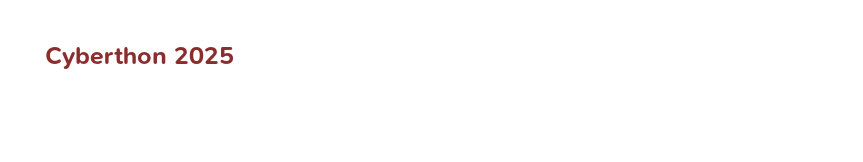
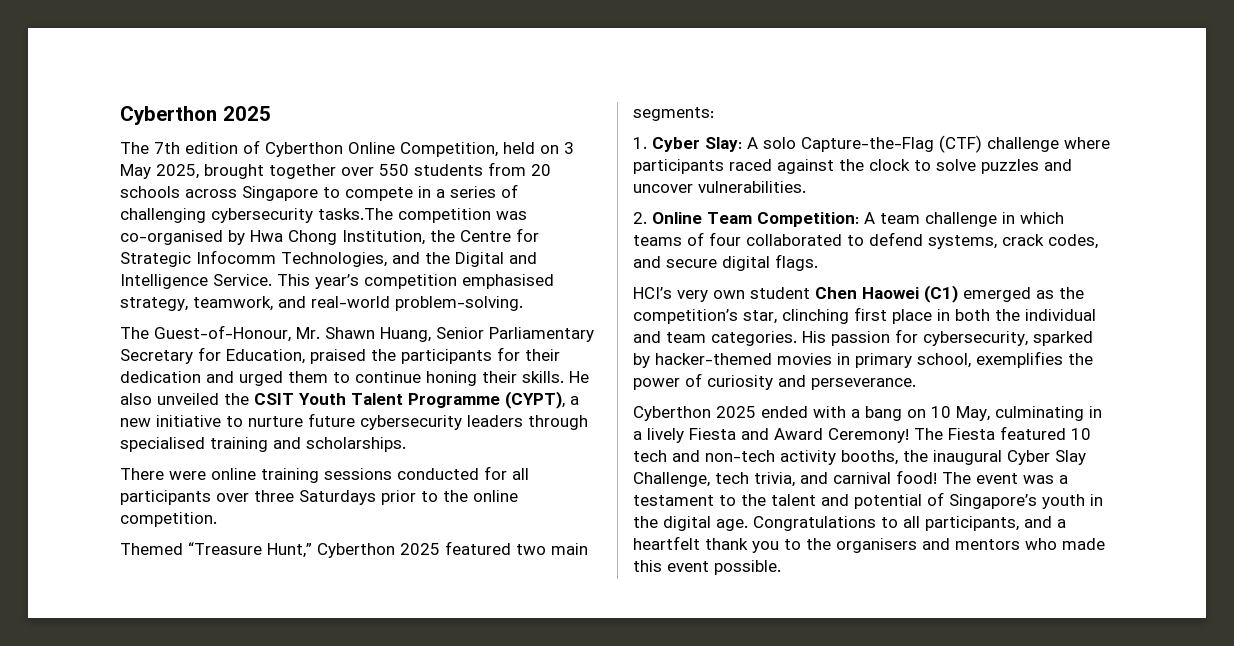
[45,46,234,69] Cyberthon 2025 -> [120,106,271,125] [120,140,574,157] [120,162,551,179] [120,184,518,201] [120,208,527,223] [120,228,539,245] [120,250,537,267] [120,274,554,289] [120,296,523,311] [120,325,594,342] [120,347,560,364] [120,371,589,386] [120,391,579,409] [120,413,588,430] [120,437,406,452] [120,466,529,483] [120,490,518,505] [120,512,217,527] [120,541,588,558] [633,107,714,121] [633,135,1110,153] [633,159,1072,174] [633,181,806,193] [633,212,1064,227] [633,232,1098,249] [633,254,818,271] [633,285,1084,303] [633,307,1096,324] [633,329,1093,346] [633,351,1093,368] [633,373,916,390] [633,406,1102,421] [633,426,1091,443] [633,450,1086,465] [633,470,1068,487] [633,492,1103,509] [633,516,1066,531] [633,536,1105,553] [633,560,781,575] Cyberthon 2025 // The 7th edition of Cyberthon Online Competition, held on 3 May 2025, brought together over 550 students from 20 schools across Singapore to compete in a series of challenging cybersecurity tasks.The competition was co-organised by Hwa Chong Institution, the Centre for Strategic Infocomm Technologies, and the Digital and Intelligence Service. This year’s competition emphasised strategy, teamwork, and real-world problem-solving. // The Guest-of-Honour, Mr. Shawn Huang, Senior Parliamentary Secretary for Education, praised the participants for their dedication and urged them to continue honing their skills. He also unveiled the CSIT Youth Talent Programme (CYPT), a new initiative to nurture future cybersecurity leaders through specialised training and scholarships. // There were online training sessions conducted for all participants over three Saturdays prior to the online competition. // Themed “Treasure Hunt,” Cyberthon 2025 featured two main segments: // 1. Cyber Slay: A solo Capture-the-Flag (CTF) challenge where participants raced against the clock to solve puzzles and uncover vulnerabilities. // 2. Online Team Competition: A team challenge in which teams of four collaborated to defend systems, crack codes, and secure digital flags. // HCI’s very own student Chen Haowei (C1) emerged as the competition’s star, clinching first place in both the individual and team categories. His passion for cybersecurity, sparked by hacker-themed movies in primary school, exemplifies the power of curiosity and perseverance. // Cyberthon 2025 ended with a bang on 10 May, culminating in a lively Fiesta and Award Ceremony! The Fiesta featured 10 tech and non-tech activity booths, the inaugural Cyber Slay Challenge, tech trivia, and carnival food! The event was a testament to the talent and potential of Singapore’s youth in the digital age. Congratulations to all participants, and a heartfelt thank you to the organisers and mentors who made this event possible.

